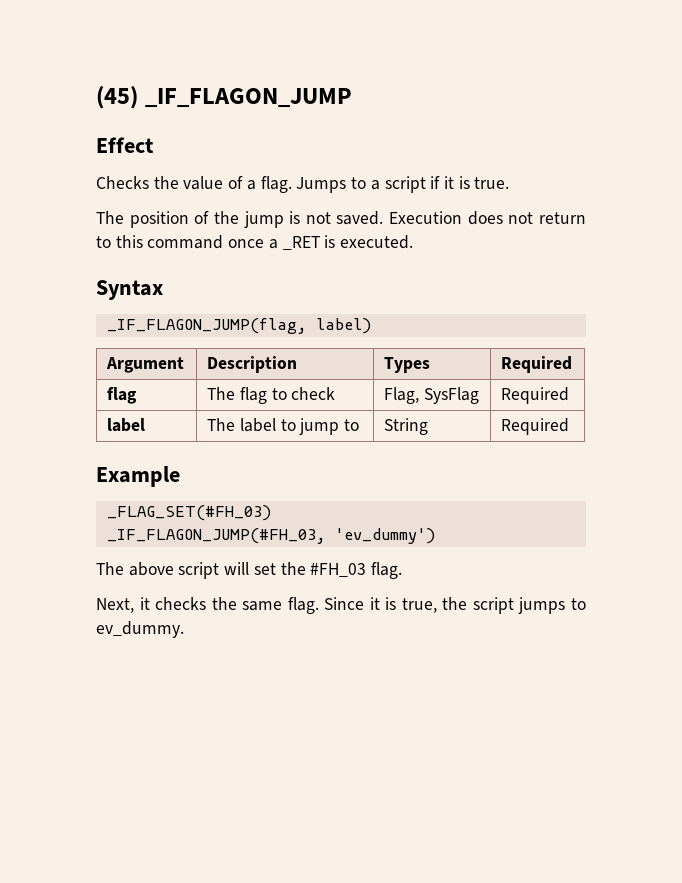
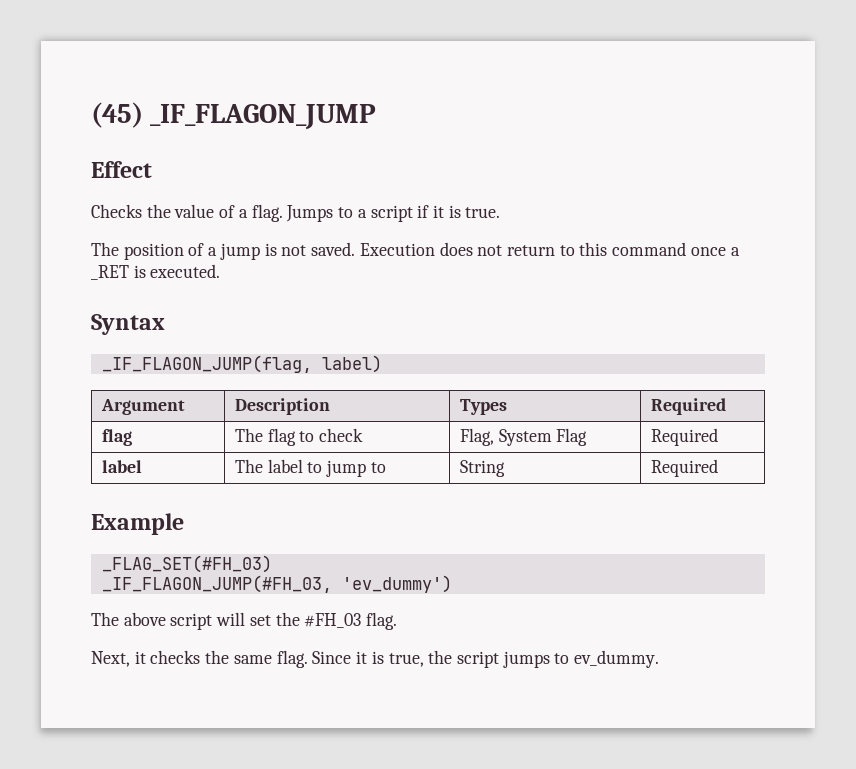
[213,211,239,224] the -> [208,247,218,256] a
[423,387,479,404] SysFlag -> [498,428,588,446] System Flag

